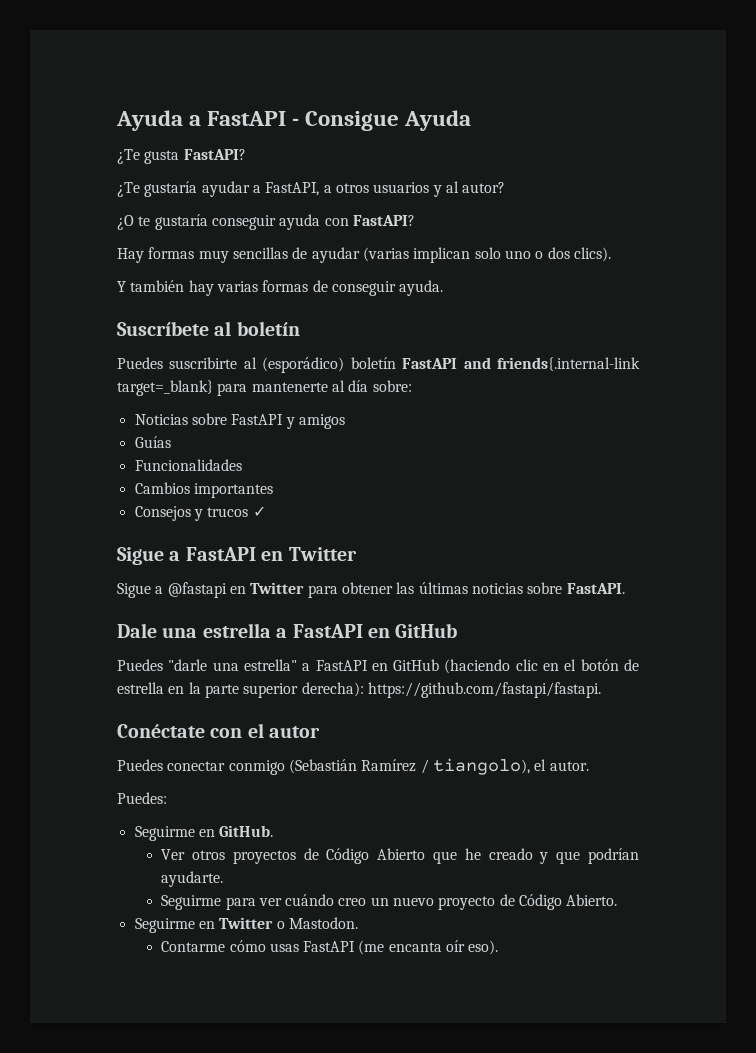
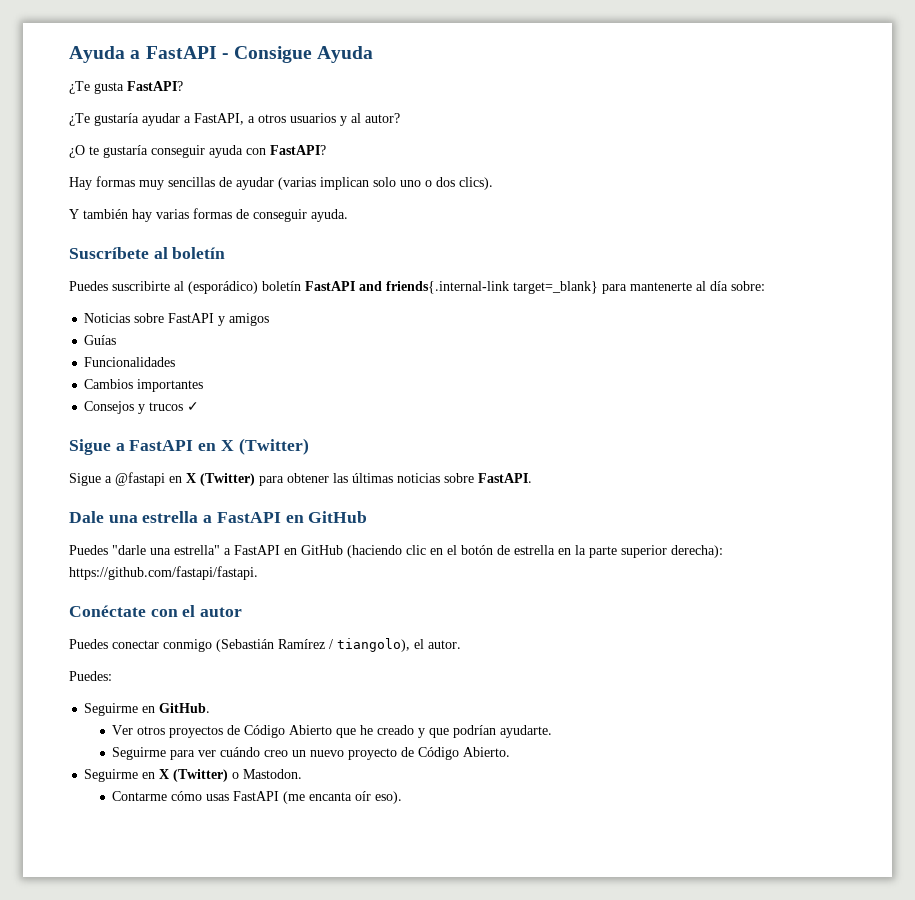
[288,547,357,561] Twitter -> [220,438,309,455] X (Twitter)
[250,582,305,594] Twitter -> [186,473,255,486] X (Twitter)
[219,917,274,929] Twitter -> [159,769,229,782] X (Twitter)

